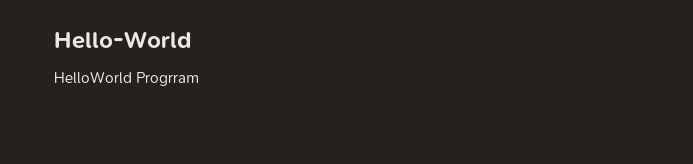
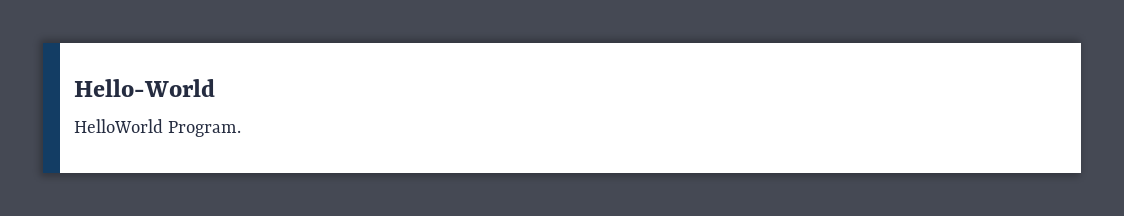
[136,72,200,86] Progrram -> [168,121,242,137] Program.

